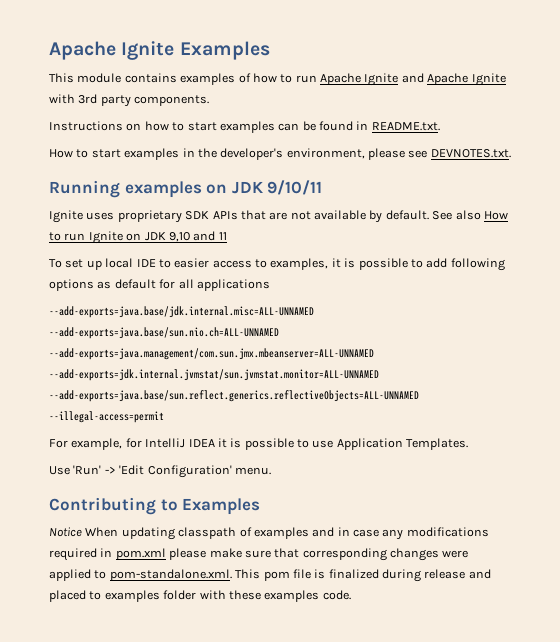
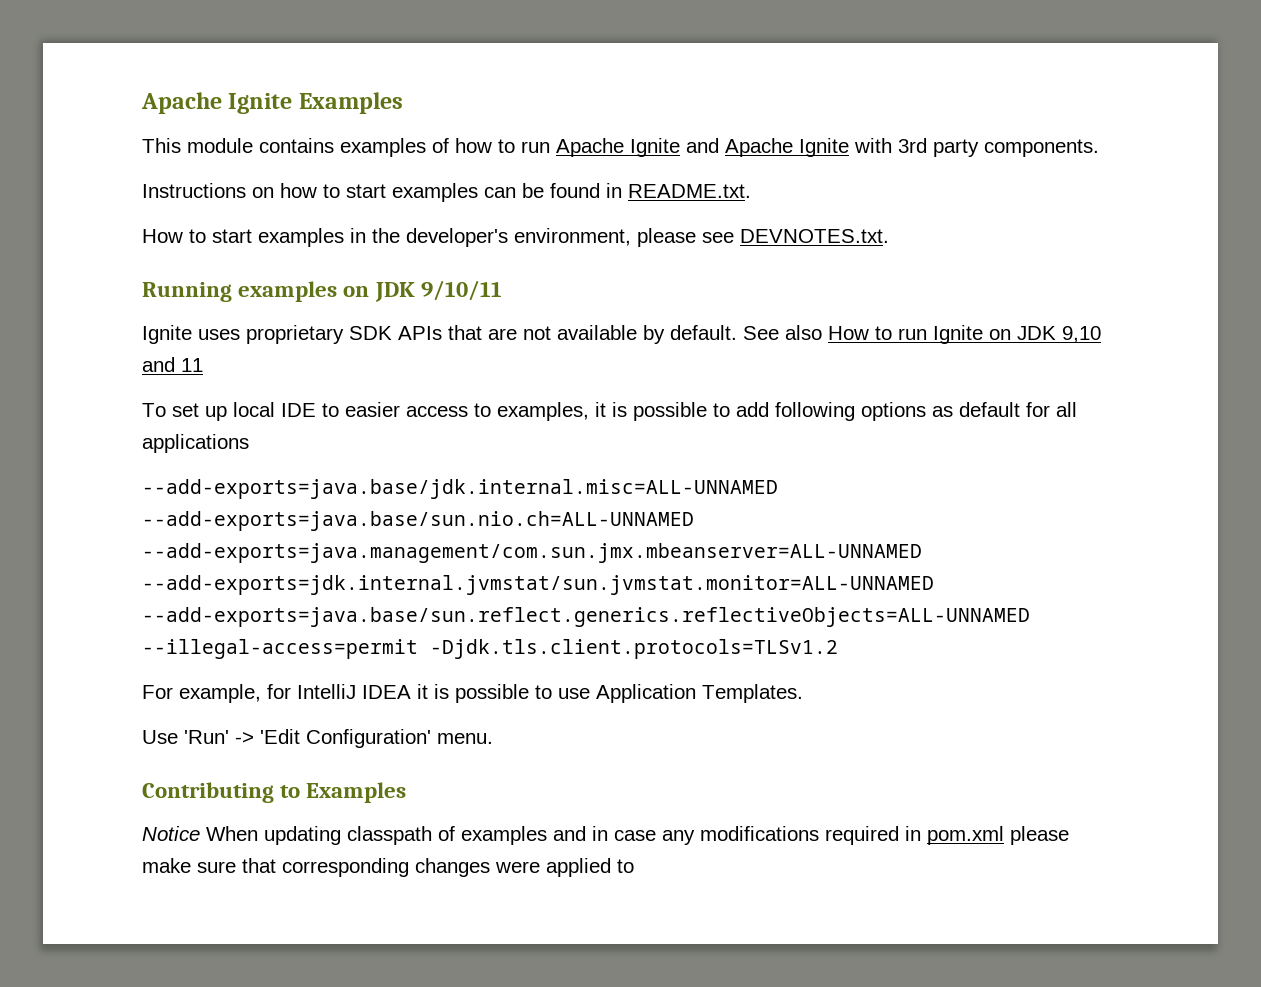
(164, 417) none -> [430,639,838,659] -Djdk.tls.client.protocols=TLSv1.2
[109,569,491,582] [49,590,351,602] pom-standalone.xml. This pom file is finalized during release and placed to examples folder with these examples code. -> (634, 866) none

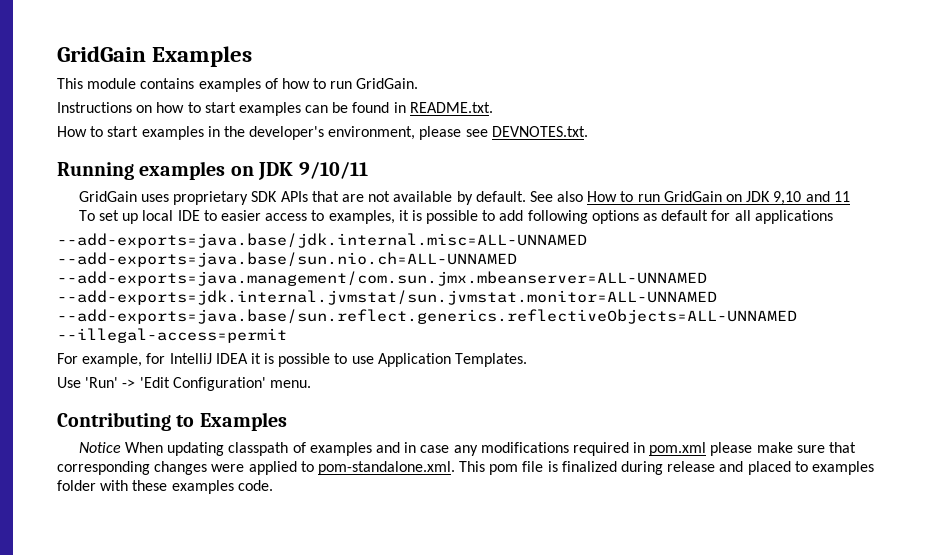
[141,92,293,114] Apache Ignite -> [57,46,146,62] GridGain
[556,138,1099,157] Apache Ignite and Apache Ignite with 3rd party components. -> [356,78,419,89] GridGain.
[142,325,192,344] Ignite -> [78,191,137,202] GridGain
[933,325,983,344] Ignite -> [663,191,722,202] GridGain
[430,639,838,659] -Djdk.tls.client.protocols=TLSv1.2 -> (287, 335) none
(634, 866) none -> [317,461,874,475] [57,480,273,494] pom-standalone.xml. This pom file is finalized during release and placed to examples folder with these examples code.

